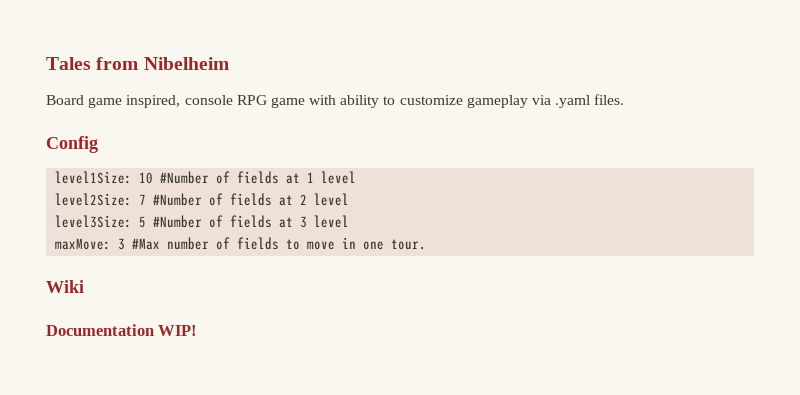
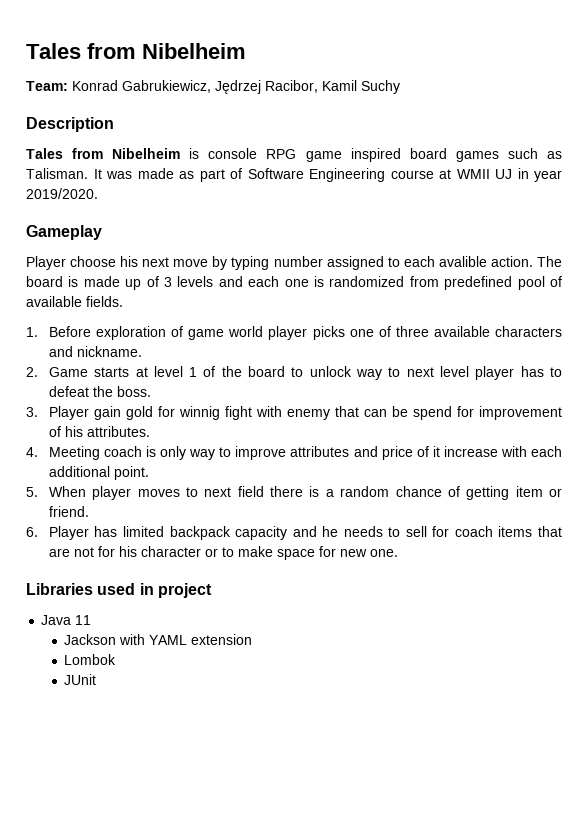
[46,94,625,108] [46,136,98,153] [55,171,357,184] [55,193,350,206] [55,215,350,228] [55,237,427,250] [46,280,84,293] [46,324,198,336] Board game inspired, console RPG game with ability to customize gameplay via .yaml files. // Config // level1Size: 10 #Number of fields at 1 level // level2Size: 7 #Number of fields at 2 level // level3Size: 5 #Number of fields at 3 level // maxMove: 3 #Max number of fields to move in one tour. // Wiki // Documentation WIP! -> [26,80,400,94] [26,117,114,132] [26,148,562,162] [26,168,562,182] [26,188,98,199] [26,225,102,240] [26,256,562,270] [26,276,562,290] [26,296,123,307] [26,326,562,340] [48,346,142,357] [26,366,563,380] [48,386,151,397] [26,406,562,420] [48,426,150,437] [26,446,562,460] [48,466,149,480] [26,486,562,500] [48,506,89,517] [26,526,562,540] [48,546,398,560] [26,583,212,598] [41,615,92,625] [64,634,253,645] [64,654,117,665] [64,674,97,685] Team: Konrad Gabrukiewicz, Jędrzej Racibor, Kamil Suchy // Description // Tales from Nibelheim is console RPG game inspired board games such as Talisman. It was made as part of Software Engineering course at WMII UJ in year 2019/2020. // Gameplay // Player choose his next move by typing number assigned to each avalible action. The board is made up of 3 levels and each one is randomized from predefined pool of available fields. // 1. Before exploration of game world player picks one of three available characters and nickname. // 2. Game starts at level 1 of the board to unlock way to next level player has to defeat the boss. // 3. Player gain gold for winnig fight with enemy that can be spend for improvement of his attributes. // 4. Meeting coach is only way to improve attributes and price of it increase with each additional point. // 5. When player moves to next field there is a random chance of getting item or friend. // 6. Player has limited backpack capacity and he needs to sell for coach items that are not for his character or to make space for new one. // Libraries used in project // Java 11 // Jackson with YAML extension // Lombok // JUnit

